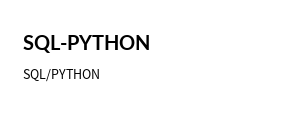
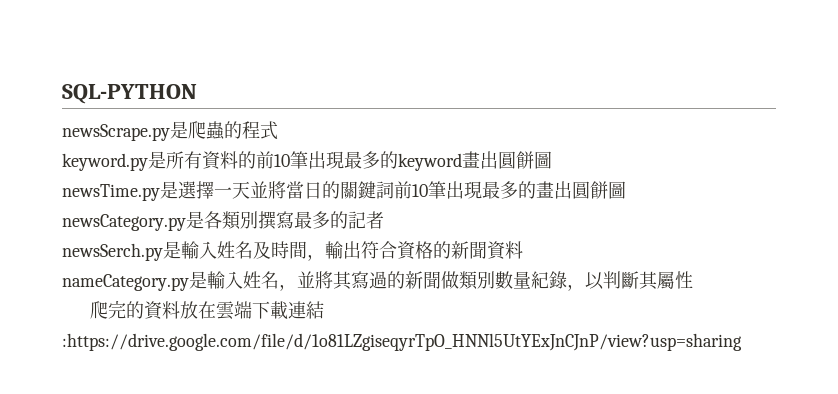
[23,69,100,82] SQL/PYTHON -> [62,121,278,141] [62,151,552,171] [62,181,626,201] [62,211,384,231] [62,241,523,261] [62,271,693,291] [90,300,325,320] [62,333,742,351] newsScrape.py是爬蟲的程式 // keyword.py是所有資料的前10筆出現最多的keyword畫出圓餅圖 // newsTime.py是選擇一天並將當日的關鍵詞前10筆出現最多的畫出圓餅圖 // newsCategory.py是各類別撰寫最多的記者 // newsSerch.py是輸入姓名及時間，輸出符合資格的新聞資料 // nameCategory.py是輸入姓名，並將其寫過的新聞做類別數量紀錄，以判斷其屬性 // 爬完的資料放在雲端下載連結:https://drive.google.com/file/d/1o81LZgiseqyrTpO_HNNl5UtYExJnCJnP/view?usp=sharing

